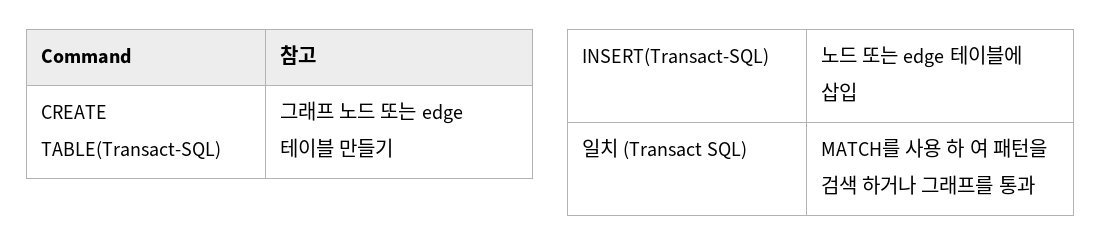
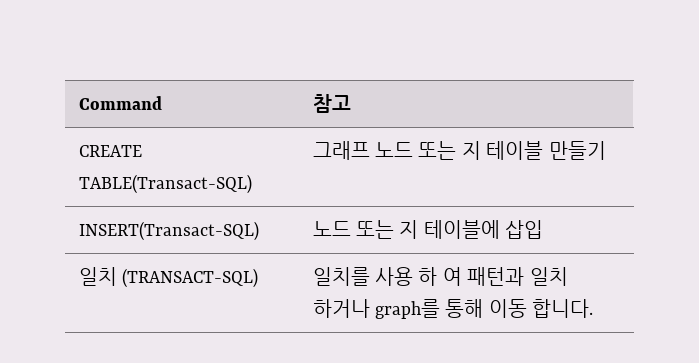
[421,104,463,124] edge -> [461,141,481,160] 지
[903,48,945,68] edge -> [399,220,419,239] 지
[622,141,748,160] [820,138,1048,158] [820,175,1035,195] (Transact SQL) | MATCH를 사용 하 여 패턴을 검색 하거나 그래프를 통과 -> [121,268,258,288] [312,267,568,286] [312,299,594,319] (TRANSACT-SQL) | 일치를 사용 하 여 패턴과 일치 하거나 graph를 통해 이동 합니다.

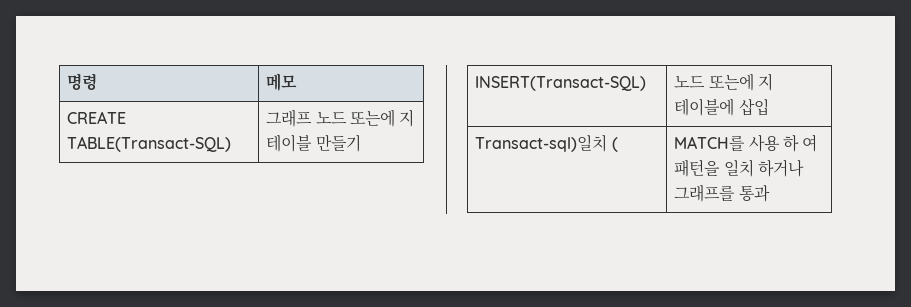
[78,96,162,110] [312,94,351,113] Command | 참고 -> [67,73,98,90] [266,73,298,91] 명령 | 메모
[418,141,457,160] 또는 -> [350,109,396,127] 또는에
[355,220,394,239] 또는 -> [708,73,754,91] 또는에
[78,267,258,288] [312,267,370,286] 일치 (TRANSACT-SQL) | 일치를 -> [475,134,618,152] [674,136,746,151] Transact-sql)일치 ( | MATCH를
[467,267,525,286] 패턴과 -> [674,159,721,177] 패턴을
[374,299,594,319] graph를 통해 이동 합니다. -> [674,184,770,202] 그래프를 통과

